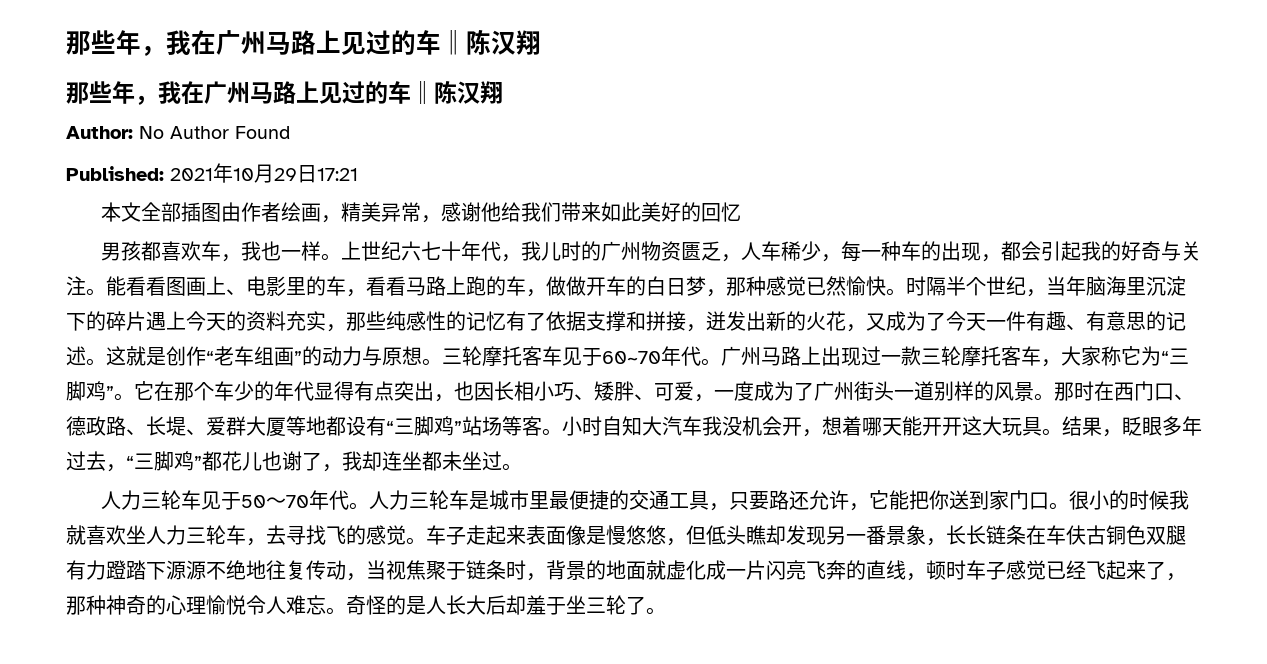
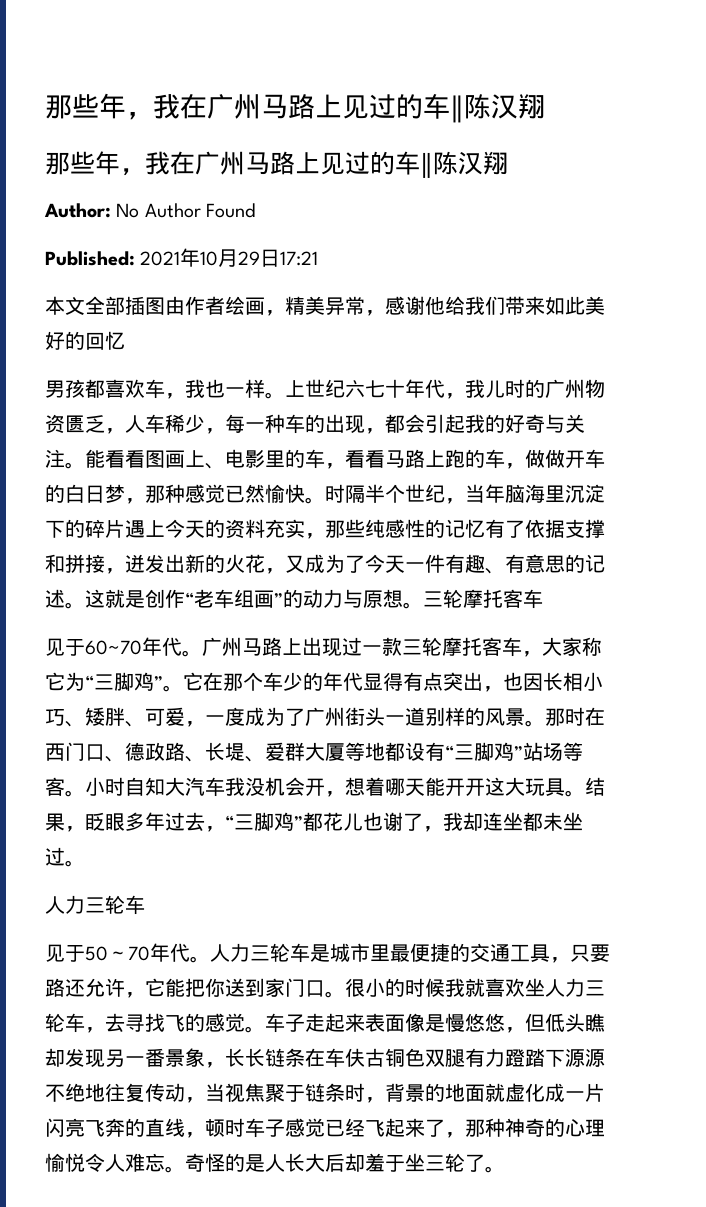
(562, 356) none -> (543, 599) //
(201, 500) none -> (145, 905) //

